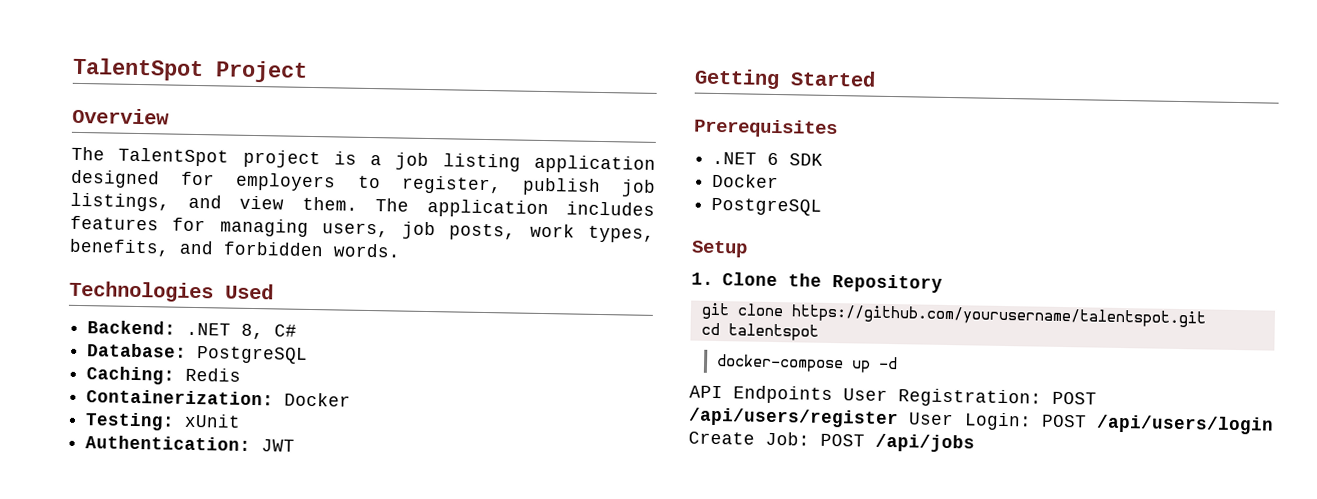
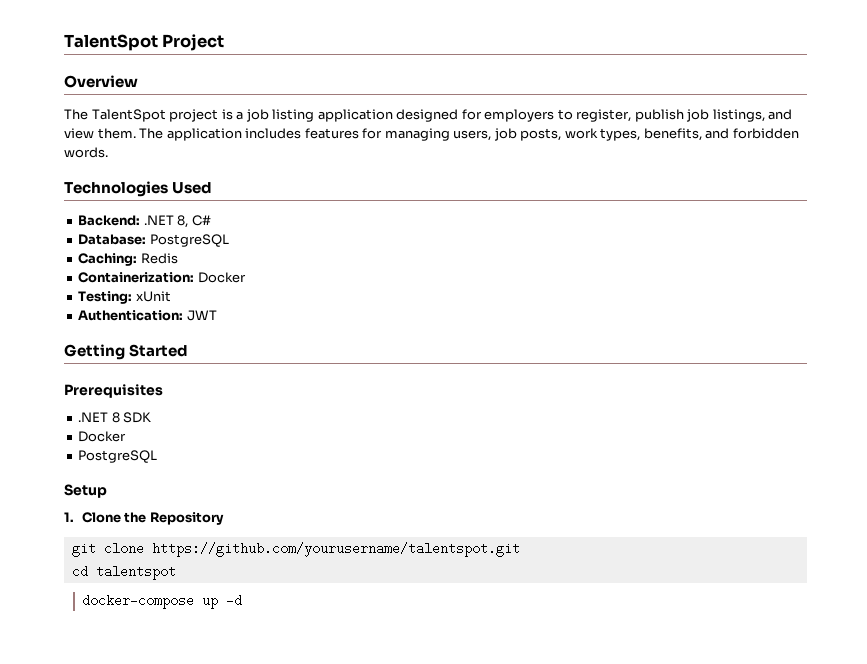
[767,152,780,166] 6 -> [111,412,120,423] 8
[689,385,1097,408] [688,407,1274,435] [688,431,975,453] // API Endpoints User Registration: POST /api/users/register User Login: POST /api/users/login Create Job: POST /api/jobs -> (242, 600) none

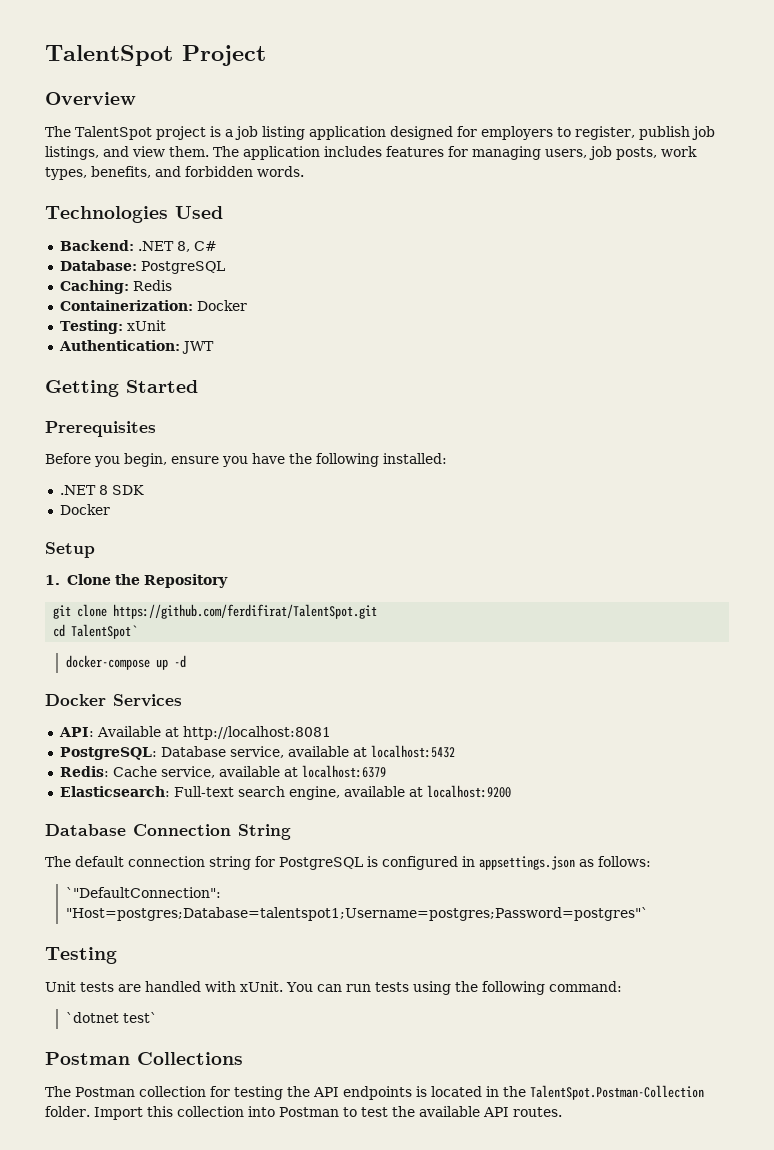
(163, 391) none -> [45,453,447,467] // Before you begin, ensure you have the following installed:
[78,450,158,463] // PostgreSQL -> (110, 509) none
[151,542,520,557] https://github.com/yourusername/talentspot.git -> [113,604,378,619] https://github.com/ferdifirat/TalentSpot.git
[95,565,176,580] talentspot -> [71,624,138,639] TalentSpot`
(242, 600) none -> [45,694,182,707] [58,726,331,740] [59,745,455,760] [59,765,386,778] [59,785,511,800] [45,824,291,840] [45,856,651,870] [65,887,221,898] [65,907,648,921] [45,947,117,964] [45,981,622,995] [65,1012,157,1023] [45,1052,243,1065] [45,1085,704,1100] [45,1106,562,1120] // Docker Services // API: Available at http://localhost:8081 // PostgreSQL: Database service, available at localhost:5432 // Redis: Cache service, available at localhost:6379 // Elasticsearch: Full-text search engine, available at localhost:9200 // Database Connection String // The default connection string for PostgreSQL is configured in appsettings.json as follows: // `"DefaultConnection": "Host=postgres;Database=talentspot1;Username=postgres;Password=postgres"` // Testing // Unit tests are handled with xUnit. You can run tests using the following command: // `dotnet test` // Postman Collections // The Postman collection for testing the API endpoints is located in the TalentSpot.Postman-Collection folder. Import this collection into Postman to test the available API routes.

